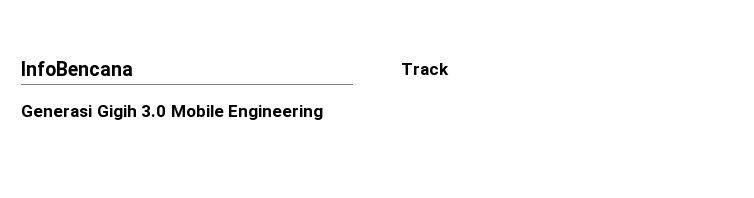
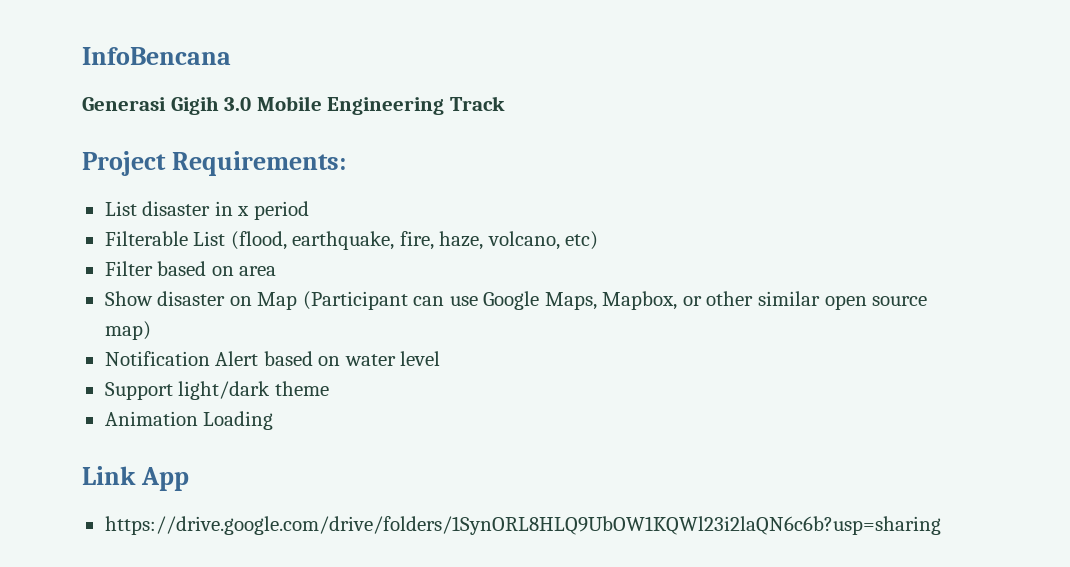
(449, 69) none -> [82,151,347,176] [104,201,309,220] [104,231,599,250] [104,261,277,276] [104,291,928,310] [104,321,151,340] [104,351,441,366] [104,381,329,400] [104,411,274,430] [82,466,190,491] [104,516,941,535] // Project Requirements: // List disaster in x period // Filterable List (flood, earthquake, fire, haze, volcano, etc) // Filter based on area // Show disaster on Map (Participant can use Google Maps, Mapbox, or other similar open source map) // Notification Alert based on water level // Support light/dark theme // Animation Loading // Link App // https://drive.google.com/drive/folders/1SynORL8HLQ9UbOW1KQWl23i2laQN6c6b?usp=sharing

